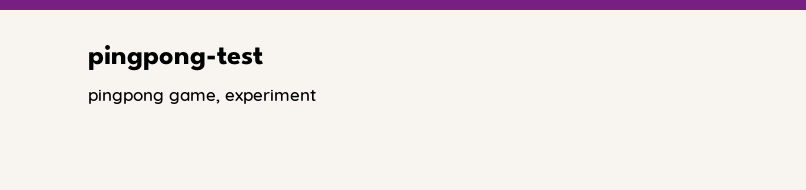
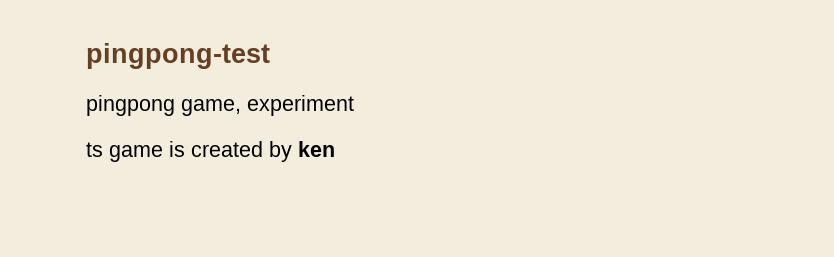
(316, 96) none -> [86,141,335,162] // ts game is created by ken

